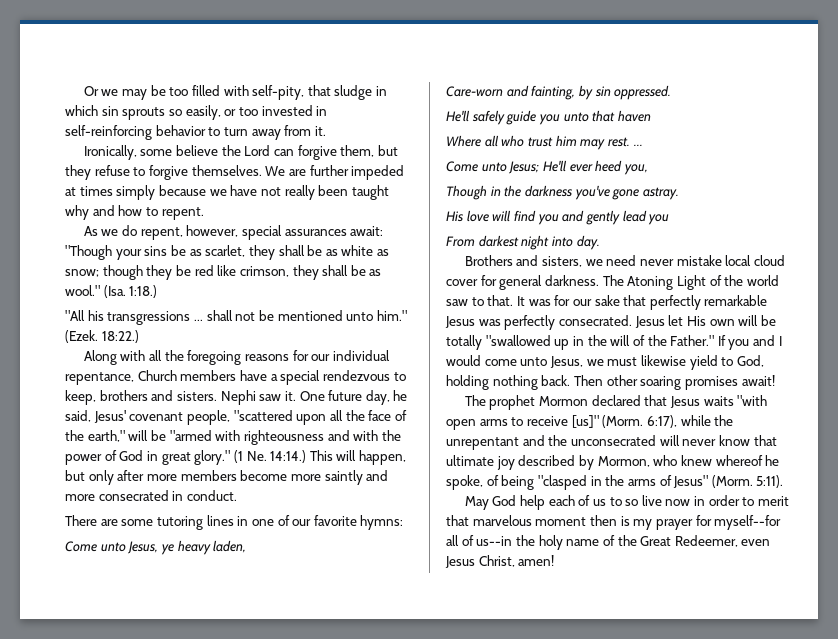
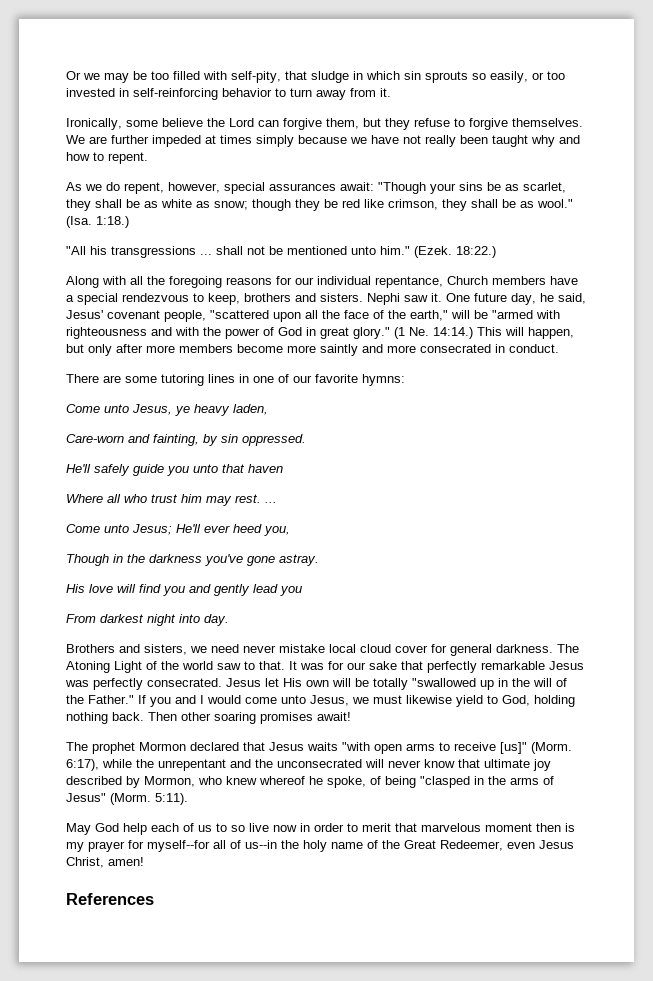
(555, 560) none -> [66,893,154,905] // References

